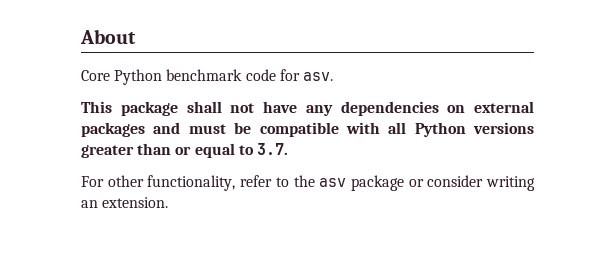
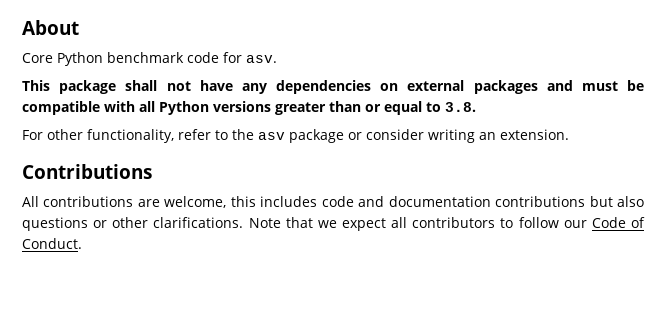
[256,143,288,155] 3.7. -> [445,102,476,112] 3.8.
(169, 202) none -> [22,164,152,179] [22,196,644,208] [22,217,645,231] [22,238,82,249] // Contributions // All contributions are welcome, this includes code and documentation contributions but also questions or other clarifications. Note that we expect all contributors to follow our Code of Conduct.

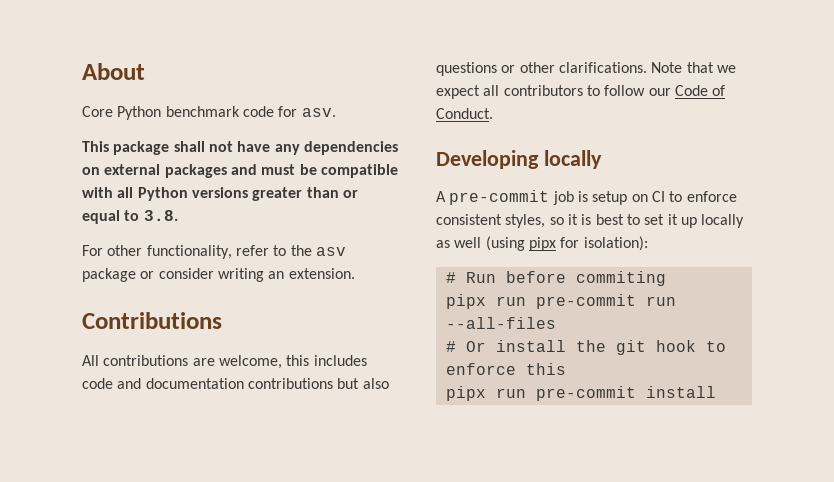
(82, 243) none -> [436,150,602,169] [436,190,737,205] [436,214,745,228] [436,236,648,251] [445,271,666,286] [445,294,676,309] [445,317,556,329] [445,340,726,355] [445,363,566,375] [445,386,716,401] // Developing locally // A pre-commit job is setup on CI to enforce consistent styles, so it is best to set it up locally as well (using pipx for isolation): // # Run before commiting // pipx run pre-commit run --all-files // # Or install the git hook to enforce this // pipx run pre-commit install

